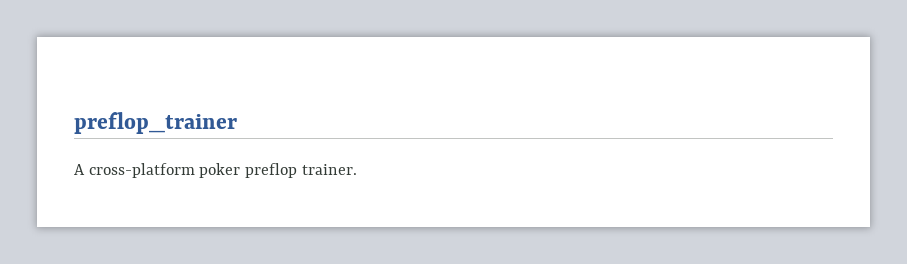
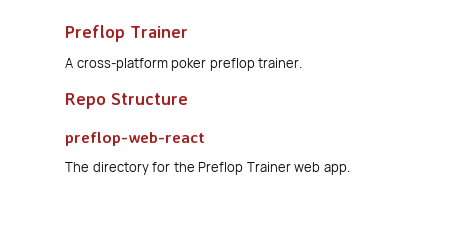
[74,112,237,134] preflop_trainer -> [65,25,188,42] Preflop Trainer
(357, 169) none -> [65,93,188,109] [65,132,205,146] [65,162,350,175] // Repo Structure // preflop-web-react // The directory for the Preflop Trainer web app.

